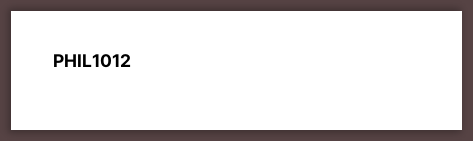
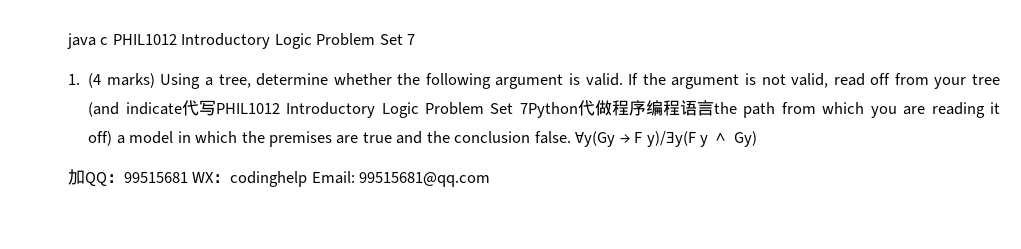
[53,54,131,68] PHIL1012 -> [67,33,416,49] [68,73,1001,89] [88,100,1001,118] [88,131,757,147] [68,169,491,187] java c PHIL1012 Introductory Logic Problem Set 7 // 1. (4 marks) Using a tree, determine whether the following argument is valid. If the argument is not valid, read off from your tree (and indicate代写PHIL1012 Introductory Logic Problem Set 7Python代做程序编程语言the path from which you are reading it off) a model in which the premises are true and the conclusion false. ∀y(Gy → F y)/∃y(F y ∧ Gy) // 加QQ：99515681 WX：codinghelp Email: 99515681@qq.com

